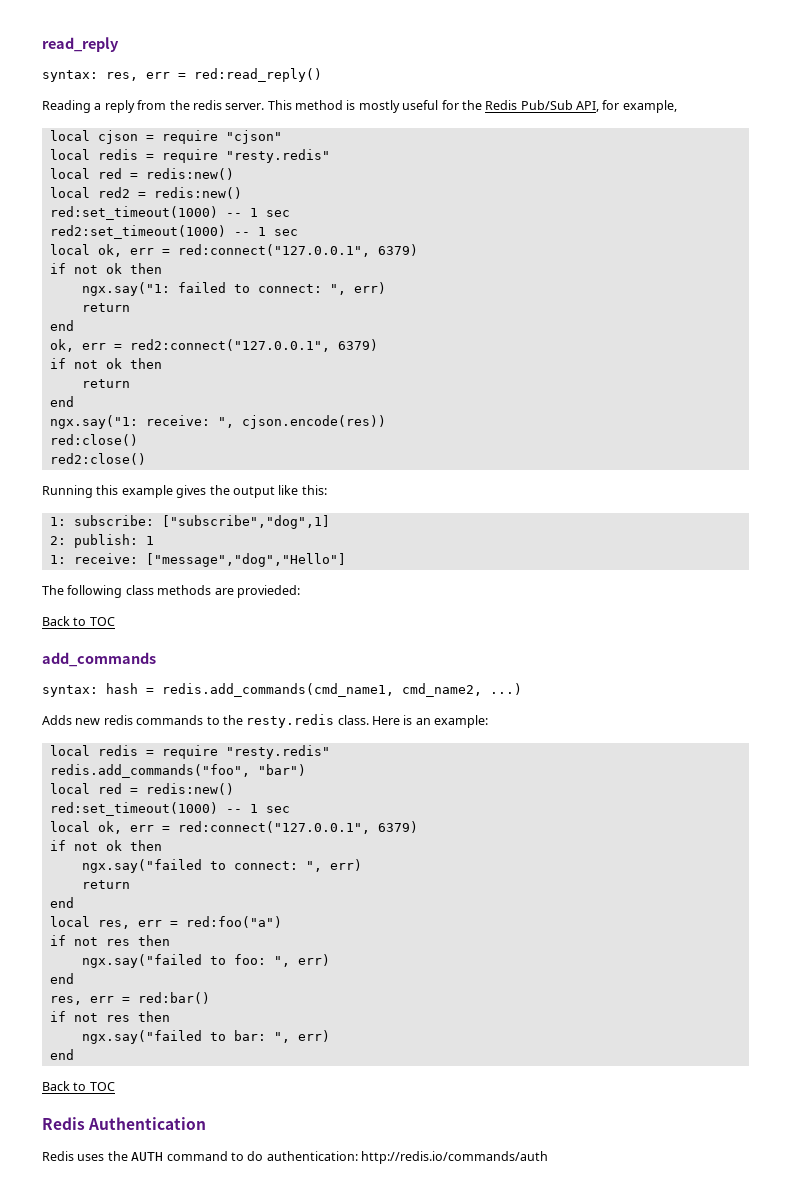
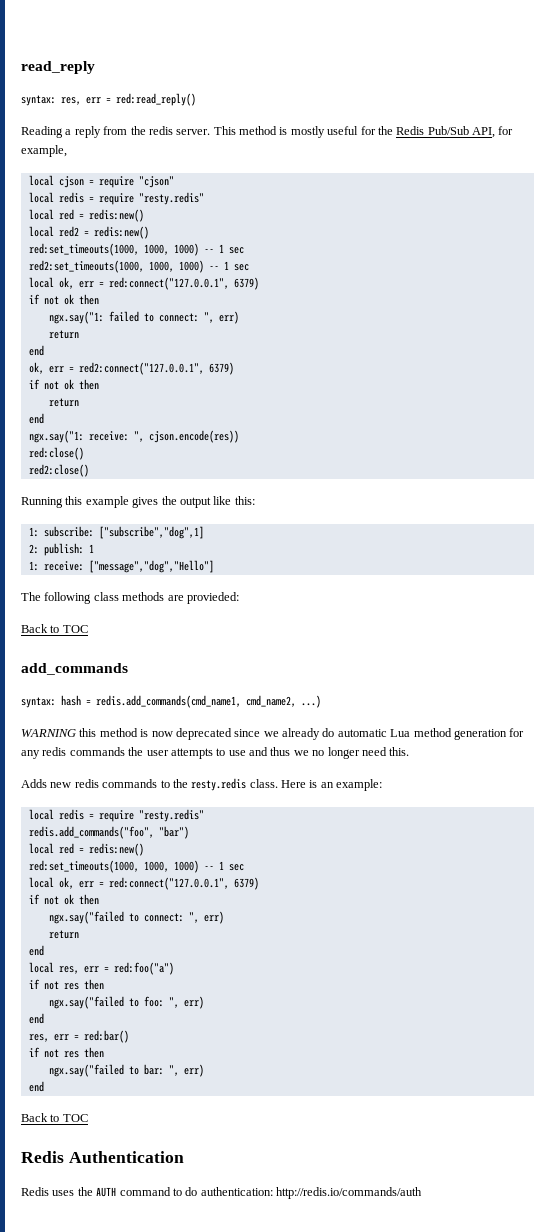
[49,206,290,220] [49,225,226,239] red:set_timeout(1000) -- 1 sec // red2:set_timeout(1000) -> [28,243,244,256] [28,260,204,273] red:set_timeouts(1000, 1000, 1000) -- 1 sec // red2:set_timeouts(1000, 1000, 1000)
(522, 689) none -> [21,728,525,740] [21,747,410,759] // WARNING this method is now deprecated since we already do automatic Lua method generation for any redis commands the user attempts to use and thus we no longer need this.
[49,802,218,816] red:set_timeout(1000) -> [28,860,199,873] red:set_timeouts(1000, 1000, 1000)

